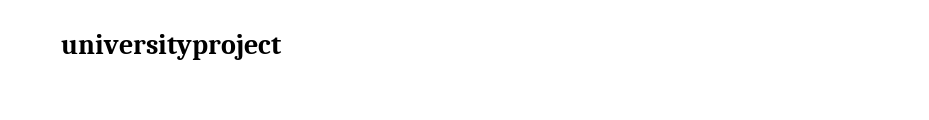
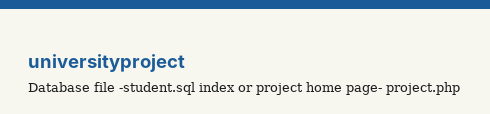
(282, 47) none -> [28,82,460,95] // Database file -student.sql index or project home page- project.php

